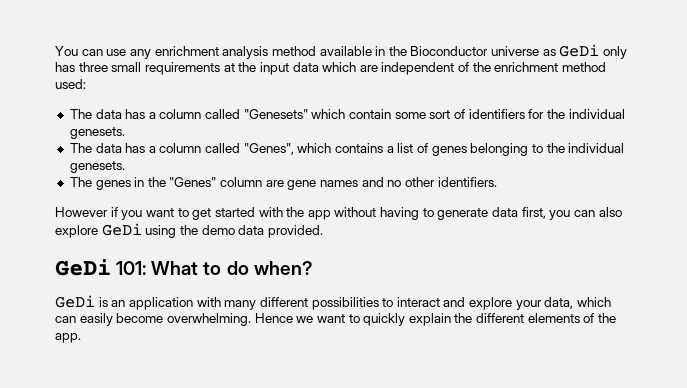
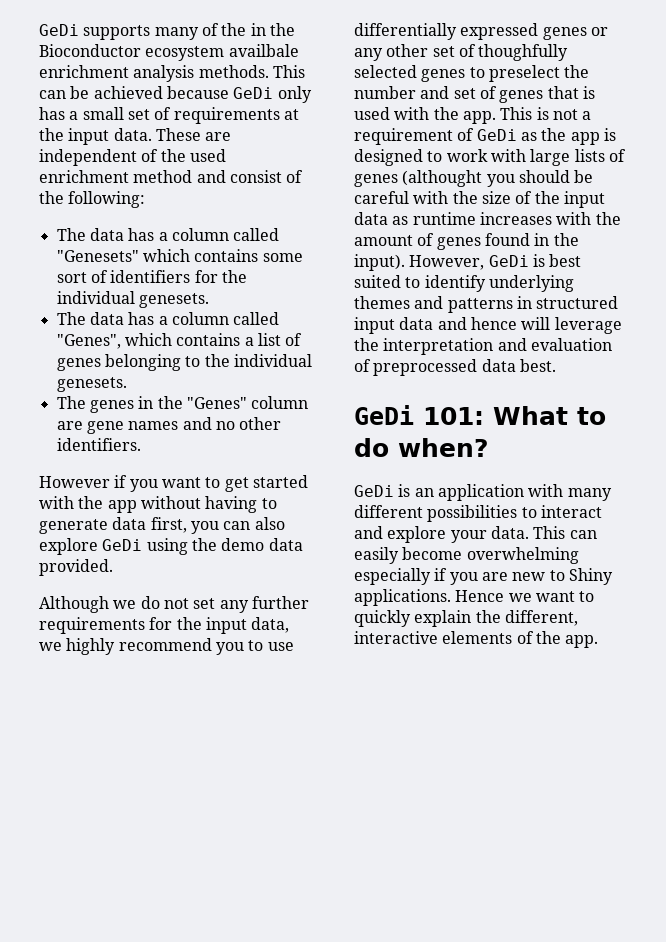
[55,44,628,59] [55,62,142,72] You can use any enrichment analysis method available in the Bioconductor universe as GeDi only has three small -> [39,23,295,40] [39,44,299,61] [39,65,305,82] [39,86,312,103] [39,107,172,120] GeDi supports many of the in the Bioconductor ecosystem availbale enrichment analysis methods. This can be achieved because GeDi only has a small set of
[292,62,357,72] data which -> [113,128,201,141] data. These
(491, 67) none -> [189,149,226,162] used
[55,79,86,89] used: -> [196,170,304,183] [39,191,146,208] and consist of the following:
[349,109,392,119] contain -> [194,249,259,262] contains
(323, 231) none -> [39,596,309,613] [39,617,290,634] [39,638,294,655] [354,23,608,40] [354,44,569,61] [354,65,590,82] [354,86,595,103] [354,107,592,124] [354,128,616,145] [354,149,626,166] [354,170,594,187] [354,191,605,208] [354,212,621,225] [354,233,579,250] [354,254,582,271] [354,275,574,292] [354,296,619,313] [354,317,622,334] [354,338,612,355] [354,359,556,376] // Although we do not set any further requirements for the input data, we highly recommend you to use differentially expressed genes or any other set of thoughfully selected genes to preselect the number and set of genes that is used with the app. This is not a requirement of GeDi as the app is designed to work with large lists of genes (althought you should be careful with the size of the input data as runtime increases with the amount of genes found in the input). However, GeDi is best suited to identify underlying themes and patterns in structured input data and hence will leverage the interpretation and evaluation of preprocessed data best.
[544,297,612,309] data, which -> [490,526,566,539] data. This
[166,313,251,326] overwhelming. -> [466,547,579,564] [354,568,613,585] [354,589,451,606] overwhelming especially if you are new to Shiny applications.
[476,313,525,323] different -> [504,610,578,626] [354,631,438,644] different, interactive

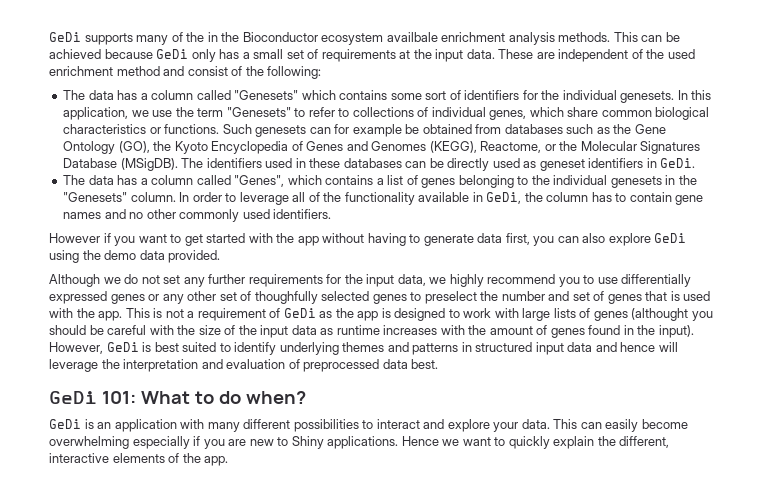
(209, 300) none -> [677,90,712,100] [63,107,710,120] [63,124,666,137] [63,141,701,154] [63,158,696,171] In this application, we use the term "Genesets" to refer to collections of individual genes, which share common biological characteristics or functions. Such genesets can for example be obtained from databases such as the Gene Ontology (GO), the Kyoto Encyclopedia of Genes and Genomes (KEGG), Reactome, or the Molecular Signatures Database (MSigDB). The identifiers used in these databases can be directly used as geneset identifiers in GeDi.
[56,377,127,392] [56,396,309,413] [56,421,83,430] genesets. // The genes in the "Genes" column are -> [610,175,697,188] [63,192,672,205] genesets in the "Genesets" column. In order to leverage all of the functionality available in GeDi, the column has to contain
(282, 423) none -> [179,209,270,222] commonly used

